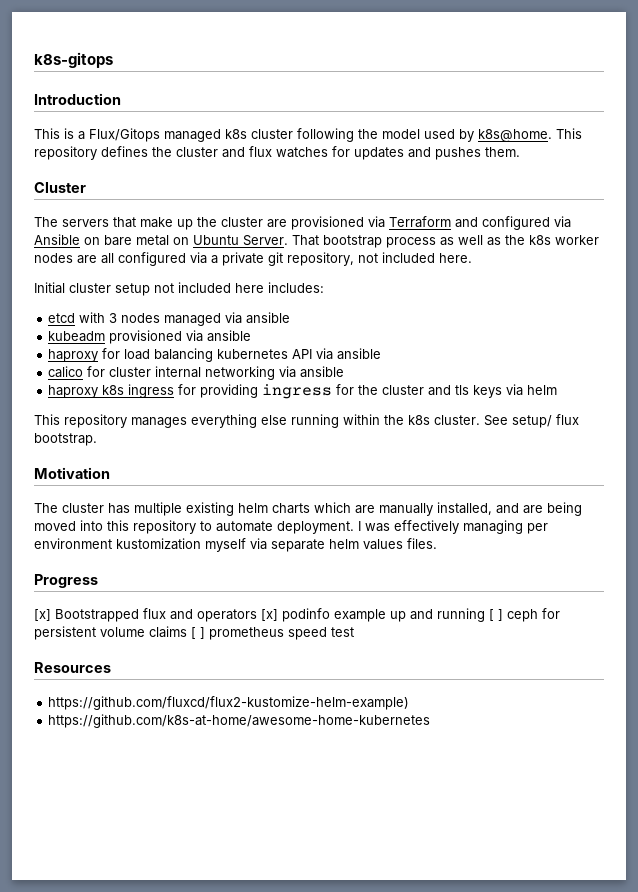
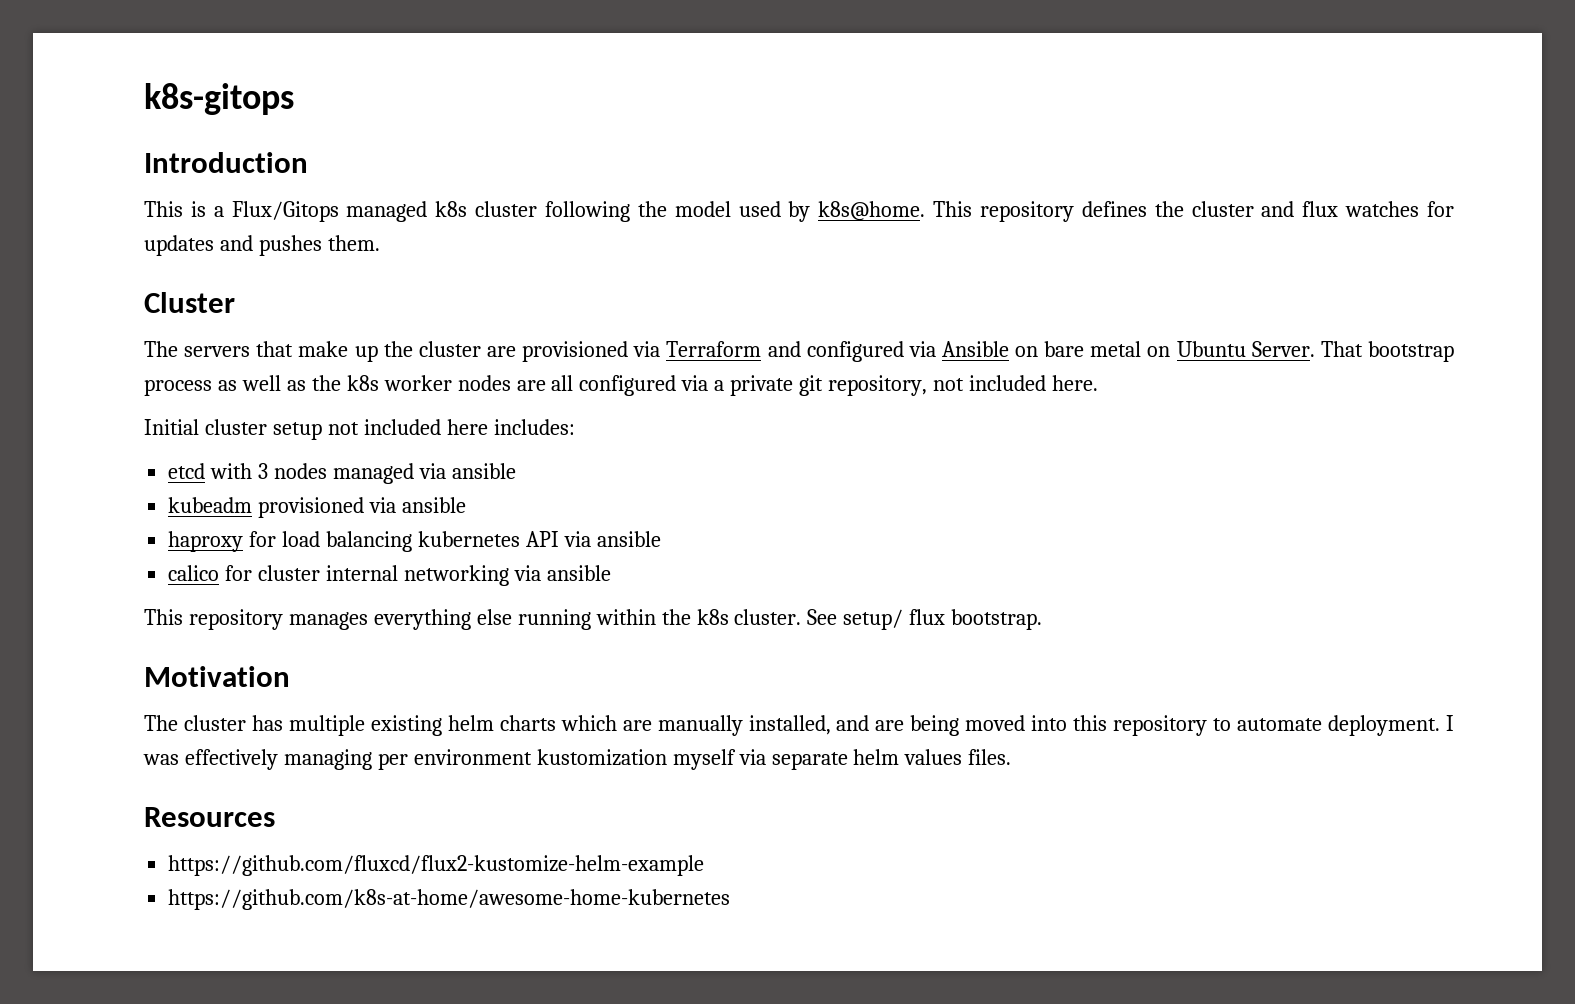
[48,384,558,399] // haproxy k8s ingress for providing ingress for the cluster and tls keys via helm -> (611, 573) none
[34,574,98,588] [34,608,560,622] [34,626,354,640] // Progress // [x] Bootstrapped flux and operators [x] podinfo example up and running [ ] ceph for persistent volume claims [ ] prometheus speed test -> (1012, 757) none
[48,696,410,710] https://github.com/fluxcd/flux2-kustomize-helm-example) -> [168,855,705,876] https://github.com/fluxcd/flux2-kustomize-helm-example

